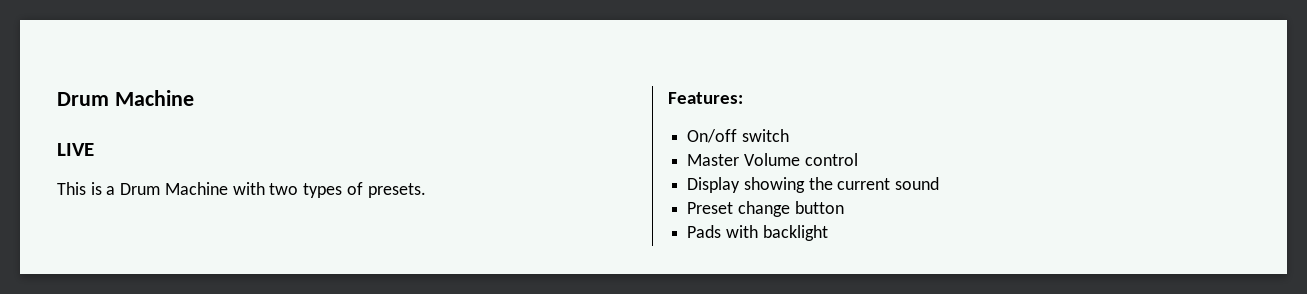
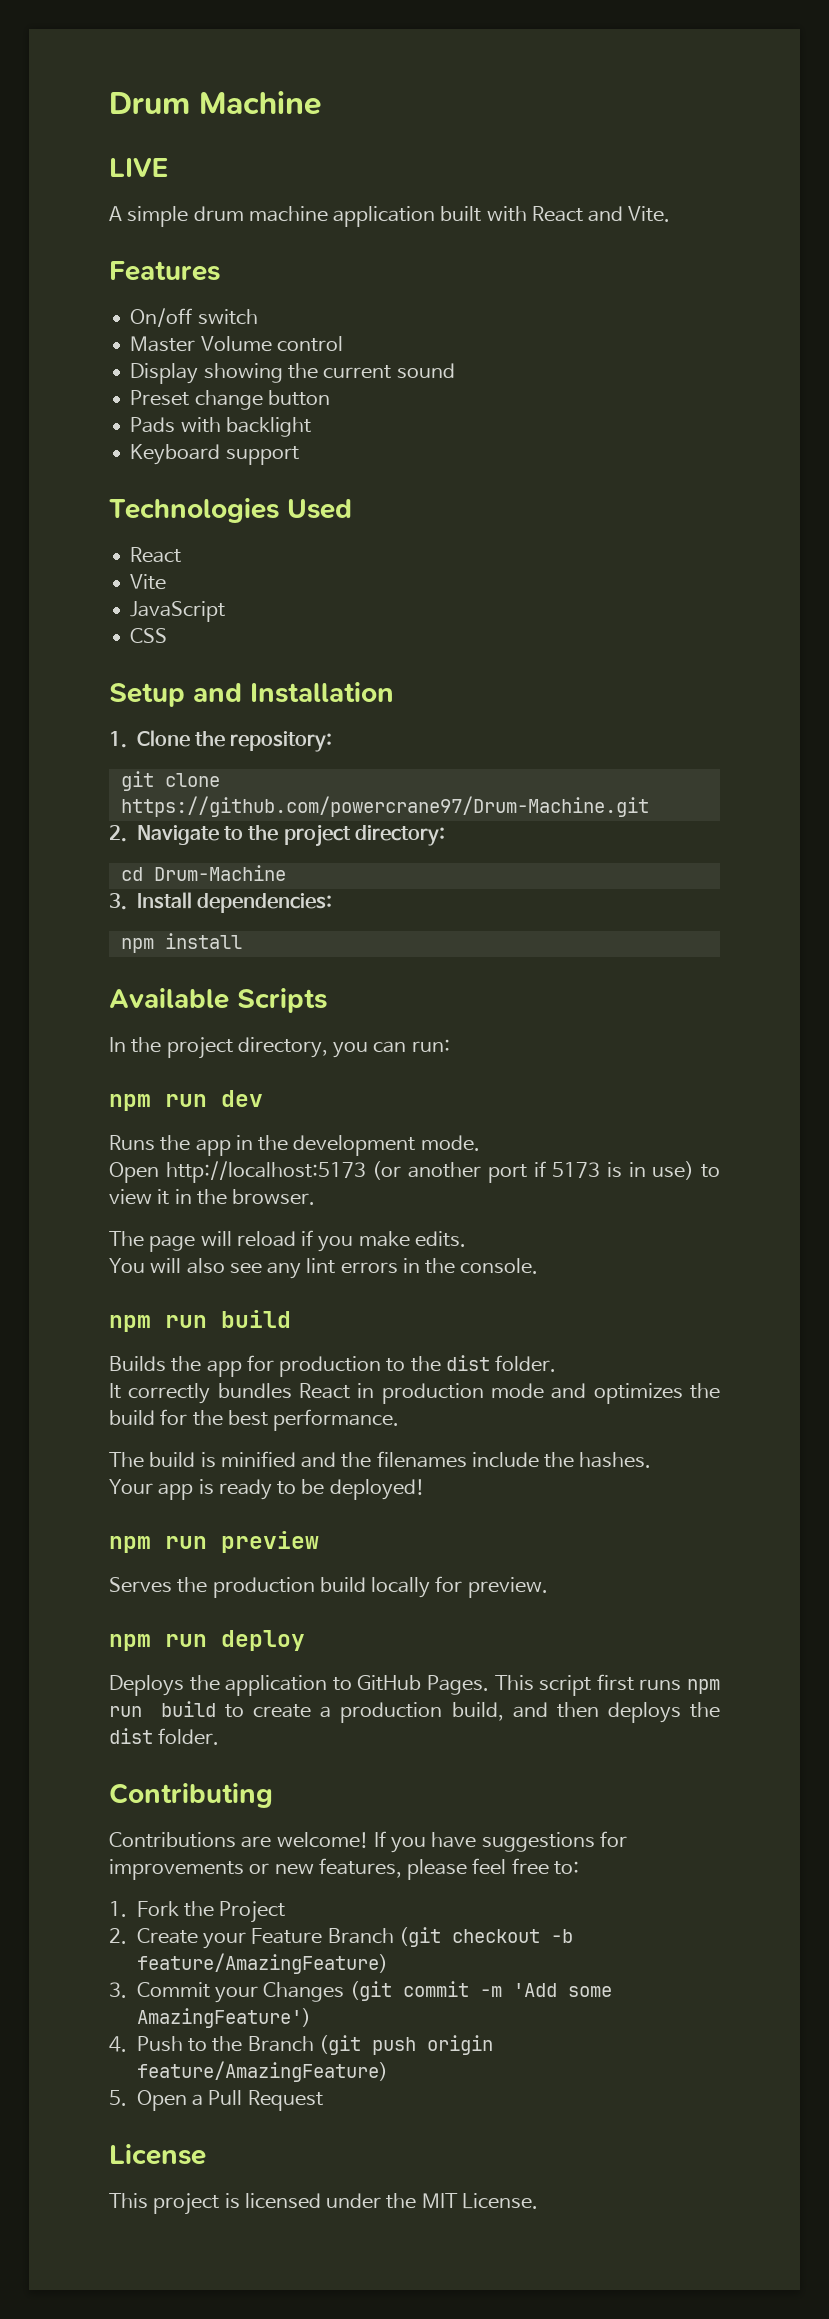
[57,182,426,198] [668,92,743,104] This is a Drum Machine with two types of presets. // Features: -> [109,206,671,227] [109,261,220,281] A simple drum machine application built with React and Vite. // Features
(828, 233) none -> [130,444,299,465] [109,498,352,523] [130,547,182,563] [130,574,167,590] [130,601,226,622] [130,628,168,643] [109,682,394,707] [109,730,333,752] [120,771,220,791] [120,796,649,817] [109,824,445,847] [120,865,286,881] [109,892,333,913] [120,933,242,953] [109,988,327,1013] [109,1037,450,1059] [109,1090,263,1111] [109,1135,480,1156] [109,1161,721,1183] [109,1189,316,1205] [109,1230,466,1252] [109,1258,539,1279] [109,1310,291,1332] [109,1355,557,1377] [109,1383,721,1404] [109,1409,400,1431] [109,1451,652,1468] [109,1479,425,1500] [109,1531,319,1553] [109,1576,548,1598] [109,1630,305,1651] [109,1674,721,1696] [109,1701,720,1723] [109,1728,220,1745] [109,1783,273,1808] [109,1831,627,1853] [109,1858,579,1880] [109,1901,286,1923] [109,1927,573,1949] [136,1953,388,1974] [109,1981,612,2003] [136,2008,311,2028] [109,2035,493,2055] [136,2061,388,2082] [109,2090,323,2111] [109,2144,206,2165] [109,2193,538,2215] // Keyboard support // Technologies Used // React // Vite // JavaScript // CSS // Setup and Installation // 1. Clone the repository: // git clone https://github.com/powercrane97/Drum-Machine.git // 2. Navigate to the project directory: // cd Drum-Machine // 3. Install dependencies: // npm install // Available Scripts // In the project directory, you can run: // npm run dev // Runs the app in the development mode. // Open http://localhost:5173 (or another port if 5173 is in use) to view it in the browser. // The page will reload if you make edits. // You will also see any lint errors in the console. // npm run build // Builds the app for production to the dist folder. // It correctly bundles React in production mode and optimizes the build for the best performance. // The build is minified and the filenames include the hashes. // Your app is ready to be deployed! // npm run preview // Serves the production build locally for preview. // npm run deploy // Deploys the application to GitHub Pages. This script first runs npm run build to create a production build, and then deploys the dist folder. // Contributing // Contributions are welcome! If you have suggestions for improvements or new features, please feel free to: // 1. Fork the Project // 2. Create your Feature Branch (git checkout -b feature/AmazingFeature) // 3. Commit your Changes (git commit -m 'Add some AmazingFeature') // 4. Push to the Branch (git push origin feature/AmazingFeature) // 5. Open a Pull Request // License // This project is licensed under the MIT License.

